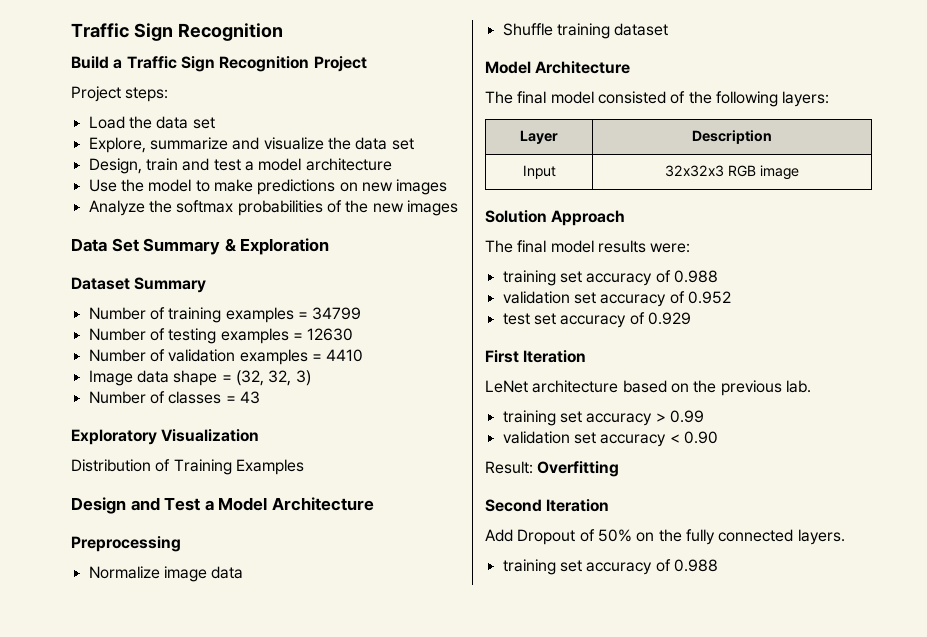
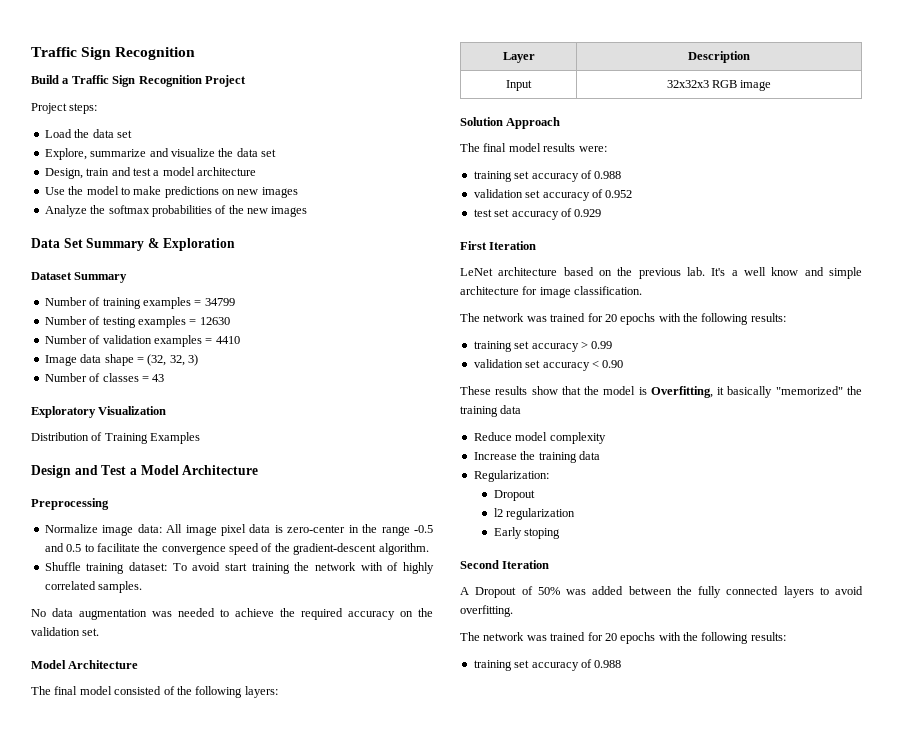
[211,566,244,579] [502,23,669,39] data // Shuffle training dataset -> [137,524,433,536] [44,543,429,555] [44,562,435,574] [44,581,143,593] [31,608,433,620] [31,627,100,636] data: All image pixel data is zero-center in the range -0.5 and 0.5 to facilitate the convergence speed of the gradient-descent algorithm. // Shuffle training dataset: To avoid start training the network with of highly correlated samples. // No data augmentation was needed to achieve the required accuracy on the validation set.
(811, 386) none -> [711,267,862,279] [460,286,643,298] [460,313,786,325] It's a well know and simple architecture for image classification. // The network was trained for 20 epochs with the following results:
[485,461,620,477] Result: Overfitting -> [460,386,862,398] [460,405,522,417] [473,432,606,444] [473,451,600,463] [473,470,549,482] [493,490,535,501] [493,508,575,520] [493,527,560,539] These results show that the model is Overfitting, it basically "memorized" the training data // Reduce model complexity // Increase the training data // Regularization: // Dropout // l2 regularization // Early stoping
[485,529,513,542] Add -> [460,587,469,595] A
[636,529,845,545] on the fully connected layers. -> [566,586,863,598] [460,605,513,617] [460,632,786,644] was added between the fully connected layers to avoid overfitting. // The network was trained for 20 epochs with the following results:

